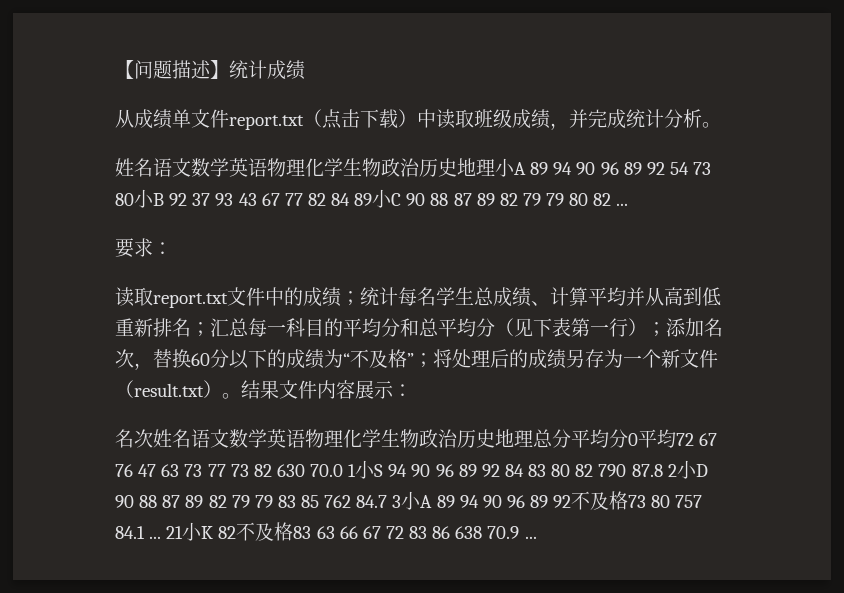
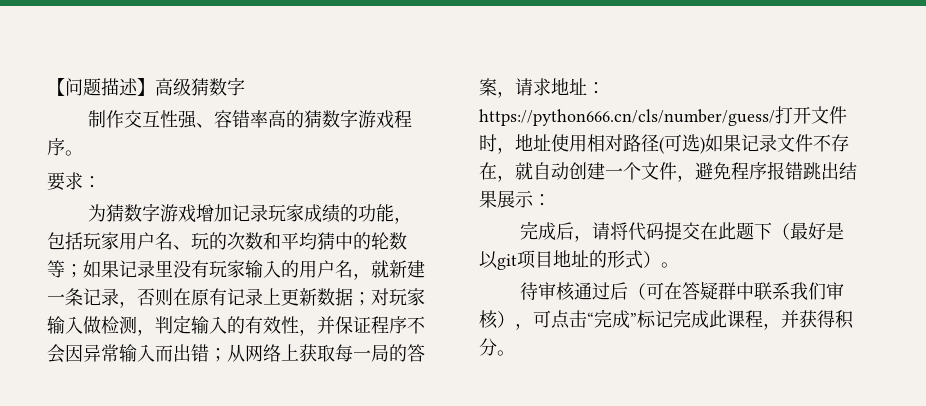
[229,60,305,80] [115,109,721,130] [115,158,712,177] [115,189,629,208] [115,238,172,258] [115,287,721,308] [115,318,723,337] [115,349,718,370] [115,380,412,399] [115,429,718,448] [115,460,708,479] [115,491,703,510] [115,522,537,541] 统计成绩 // 从成绩单文件report.txt（点击下载）中读取班级成绩，并完成统计分析。 // 姓名语文数学英语物理化学生物政治历史地理小A 89 94 90 96 89 92 54 73 80小B 92 37 93 43 67 77 82 84 89小C 90 88 87 89 82 79 79 80 82 ... // 要求： // 读取report.txt文件中的成绩；统计每名学生总成绩、计算平均并从高到低重新排名；汇总每一科目的平均分和总平均分（见下表第一行）；添加名次，替换60分以下的成绩为“不及格”；将处理后的成绩另存为一个新文件（result.txt）。结果文件内容展示： // 名次姓名语文数学英语物理化学生物政治历史地理总分平均分0平均72 67 76 47 63 73 77 73 82 630 70.0 1小S 94 90 96 89 92 84 83 80 82 790 87.8 2小D 90 88 87 89 82 79 79 83 85 762 84.7 3小A 89 94 90 96 89 92不及格73 80 757 84.1 ... 21小K 82不及格83 63 66 67 72 83 86 638 70.9 ... -> [155,77,245,96] [87,109,412,129] [47,138,83,156] [47,172,101,191] [87,203,412,224] [47,232,407,250] [47,260,425,280] [47,288,425,308] [47,315,425,336] [47,344,425,363] [479,78,605,98] [479,106,847,126] [479,134,849,154] [479,161,857,182] [479,190,551,208] [519,221,844,242] [479,250,679,270] [519,281,844,301] [479,309,854,330] [479,338,515,356] 高级猜数字 // 制作交互性强、容错率高的猜数字游戏程序。 // 要求： // 为猜数字游戏增加记录玩家成绩的功能，包括玩家用户名、玩的次数和平均猜中的轮数等；如果记录里没有玩家输入的用户名，就新建一条记录，否则在原有记录上更新数据；对玩家输入做检测，判定输入的有效性，并保证程序不会因异常输入而出错；从网络上获取每一局的答案，请求地址：https://python666.cn/cls/number/guess/打开文件时，地址使用相对路径(可选)如果记录文件不存在，就自动创建一个文件，避免程序报错跳出结果展示： // 完成后，请将代码提交在此题下（最好是以git项目地址的形式）。 // 待审核通过后（可在答疑群中联系我们审核），可点击“完成”标记完成此课程，并获得积分。

